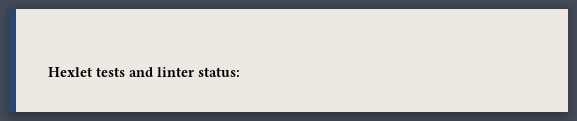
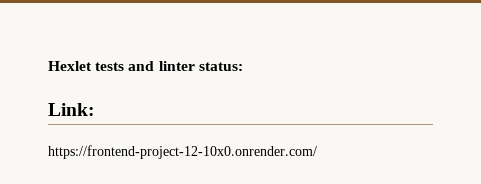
(240, 72) none -> [48,103,95,116] [48,145,317,159] // Link: // https://frontend-project-12-10x0.onrender.com/

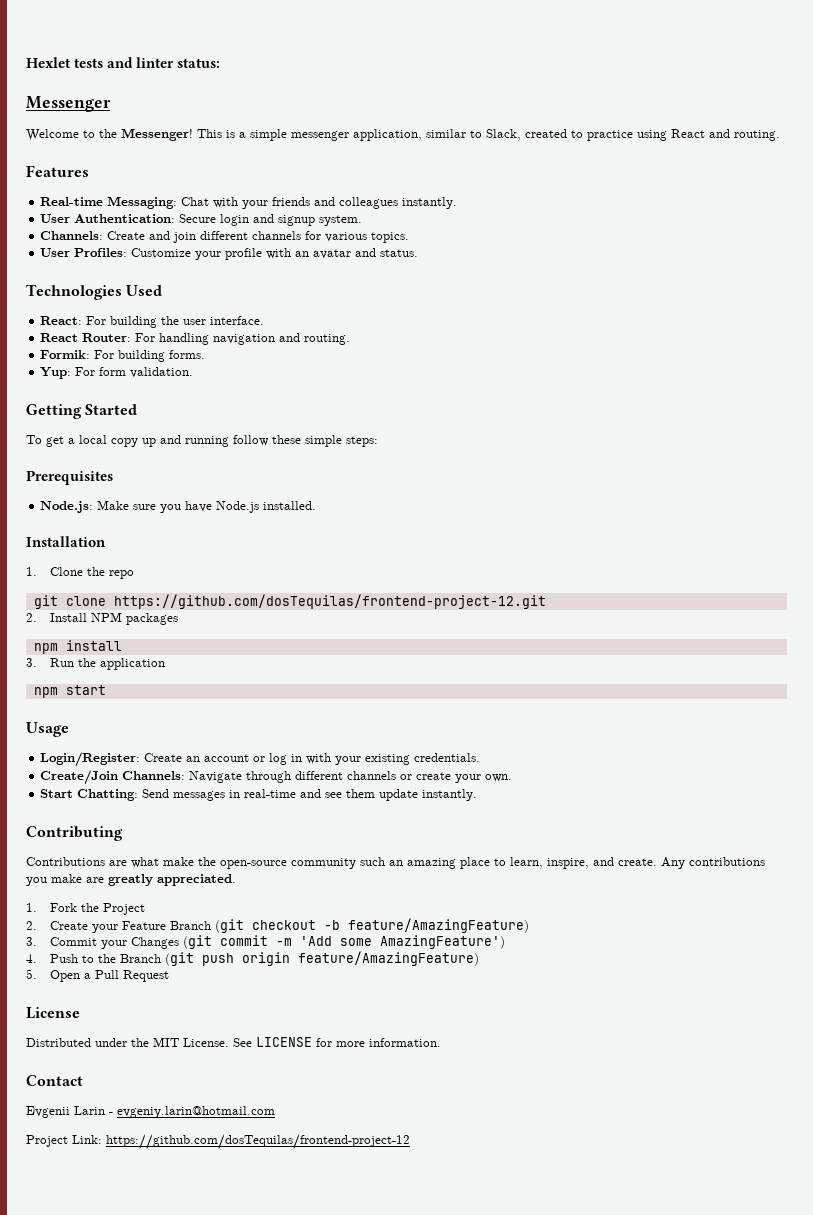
(243, 66) none -> [26,96,111,112] [26,128,780,141] [26,165,89,177] [40,196,458,209] [40,214,363,226] [40,231,410,243] [40,248,419,260] [26,284,163,300] [40,316,265,328] [40,333,351,345] [40,350,206,362] [40,367,194,379] [26,404,138,419] [26,435,378,447] [26,470,113,485] [40,500,317,513] [26,536,106,547] [26,567,134,579] [33,594,546,609] [26,612,178,625] [33,640,122,654] [26,658,165,670] [33,685,106,698] [26,722,69,737] [40,752,481,767] [40,770,513,785] [40,789,478,801] [26,826,123,841] [26,857,765,869] [26,874,236,886] [26,903,145,915] [26,918,529,933] [26,935,505,949] [26,951,479,966] [26,969,169,982] [26,1007,80,1019] [26,1037,441,1047] [26,1075,83,1086] [26,1106,275,1118] [26,1135,68,1147] Messenger // Welcome to the Messenger! This is a simple messenger application, similar to Slack, created to practice using React and routing. // Features // Real-time Messaging: Chat with your friends and colleagues instantly. // User Authentication: Secure login and signup system. // Channels: Create and join different channels for various topics. // User Profiles: Customize your profile with an avatar and status. // Technologies Used // React: For building the user interface. // React Router: For handling navigation and routing. // Formik: For building forms. // Yup: For form validation. // Getting Started // To get a local copy up and running follow these simple steps: // Prerequisites // Node.js: Make sure you have Node.js installed. // Installation // 1. Clone the repo // git clone https://github.com/dosTequilas/frontend-project-12.git // 2. Install NPM packages // npm install // 3. Run the application // npm start // Usage // Login/Register: Create an account or log in with your existing credentials. // Create/Join Channels: Navigate through different channels or create your own. // Start Chatting: Send messages in real-time and see them update instantly. // Contributing // Contributions are what make the open-source community such an amazing place to learn, inspire, and create. Any contributions you make are greatly appreciated. // 1. Fork the Project // 2. Create your Feature Branch (git checkout -b feature/AmazingFeature) // 3. Commit your Changes (git commit -m 'Add some AmazingFeature') // 4. Push to the Branch (git push origin feature/AmazingFeature) // 5. Open a Pull Request // License // Distributed under the MIT License. See LICENSE for more information. // Contact // Evgenii Larin - evgeniy.larin@hotmail.com // Project
[48,145,317,159] // https://frontend-project-12-10x0.onrender.com/ -> [106,1134,410,1150] https://github.com/dosTequilas/frontend-project-12

